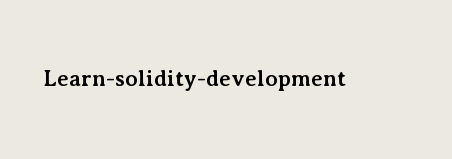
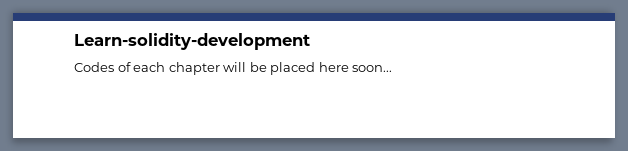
(346, 80) none -> [74,62,393,75] // Codes of each chapter will be placed here soon...

